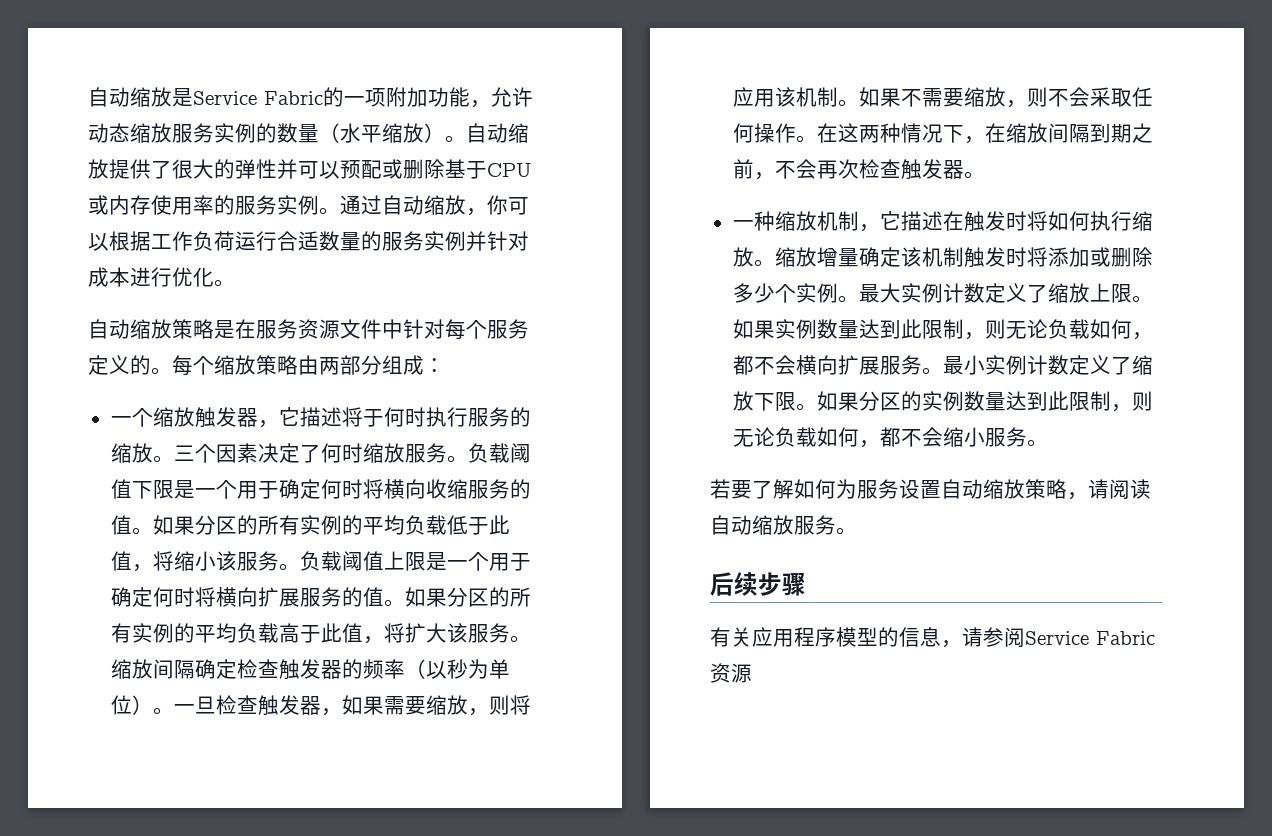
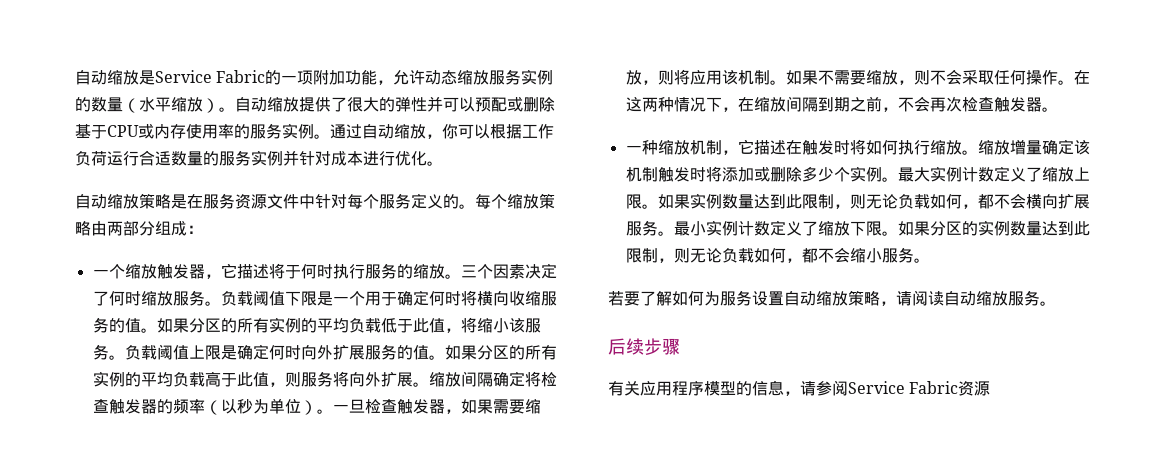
[446,552,531,571] [110,587,258,607] 一个用于确定何时将横向 -> [236,344,333,360] 确定何时向外
[383,623,510,643] 将扩大该服务 -> [284,371,413,387] 则服务将向外扩展
(237, 669) none -> [524,371,541,387] 将

